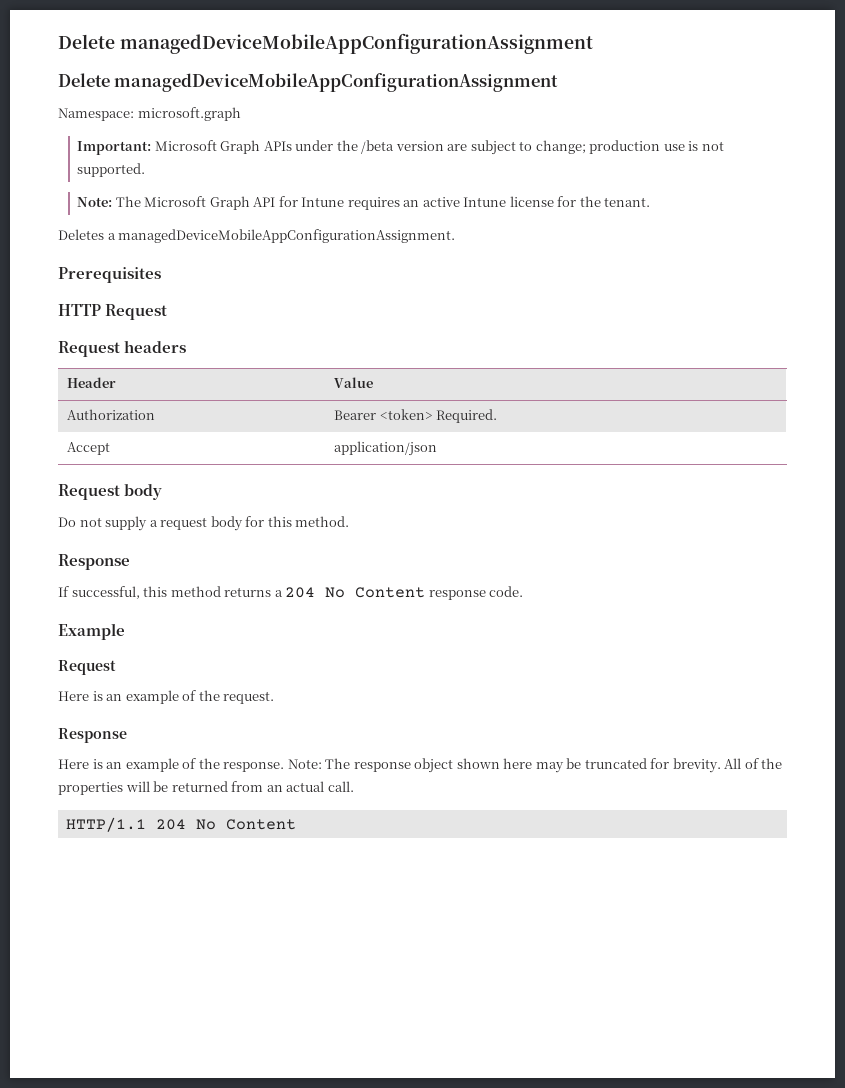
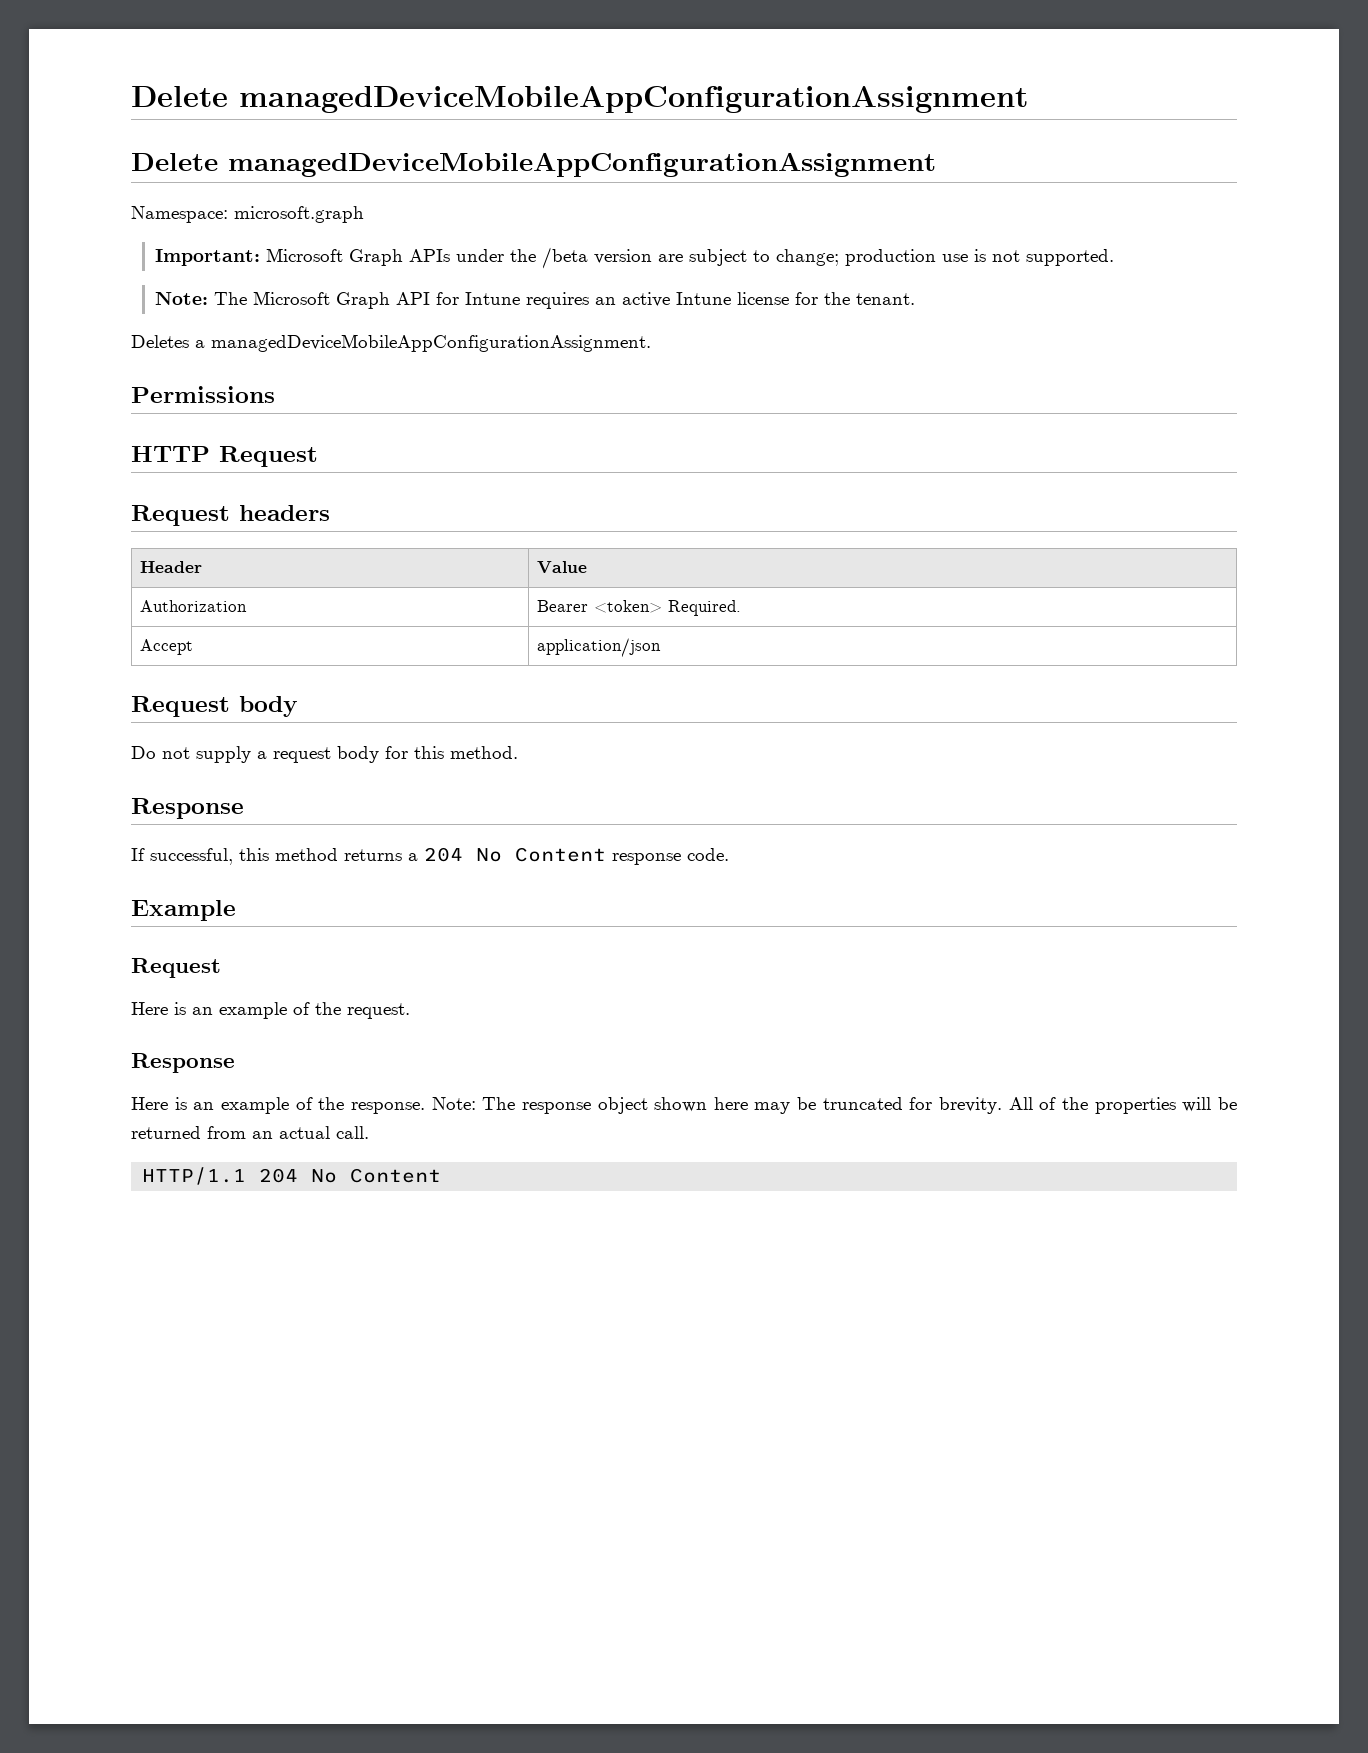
[58,267,161,283] Prerequisites -> [131,386,275,403] Permissions

